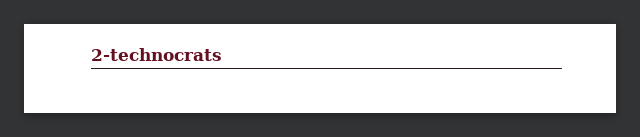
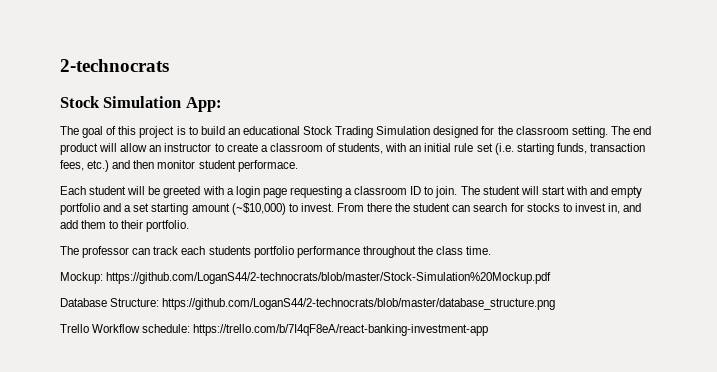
(222, 54) none -> [60,96,222,112] [60,126,651,138] [60,143,645,155] [60,160,298,172] [60,186,643,198] [60,203,642,215] [60,220,190,232] [60,246,492,258] [60,272,552,284] [60,298,556,310] [60,324,489,336] // Stock Simulation App: // The goal of this project is to build an educational Stock Trading Simulation designed for the classroom setting. The end product will allow an instructor to create a classroom of students, with an initial rule set (i.e. starting funds, transaction fees, etc.) and then monitor student performace. // Each student will be greeted with a login page requesting a classroom ID to join. The student will start with and empty portfolio and a set starting amount (~$10,000) to invest. From there the student can search for stocks to invest in, and add them to their portfolio. // The professor can track each students portfolio performance throughout the class time. // Mockup: https://github.com/LoganS44/2-technocrats/blob/master/Stock-Simulation%20Mockup.pdf // Database Structure: https://github.com/LoganS44/2-technocrats/blob/master/database_structure.png // Trello Workflow schedule: https://trello.com/b/7I4qF8eA/react-banking-investment-app

